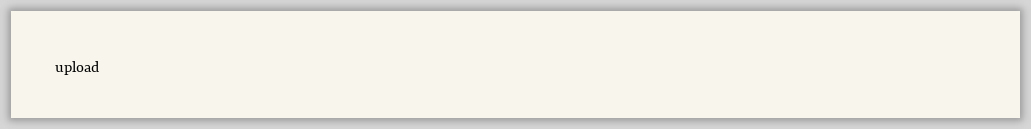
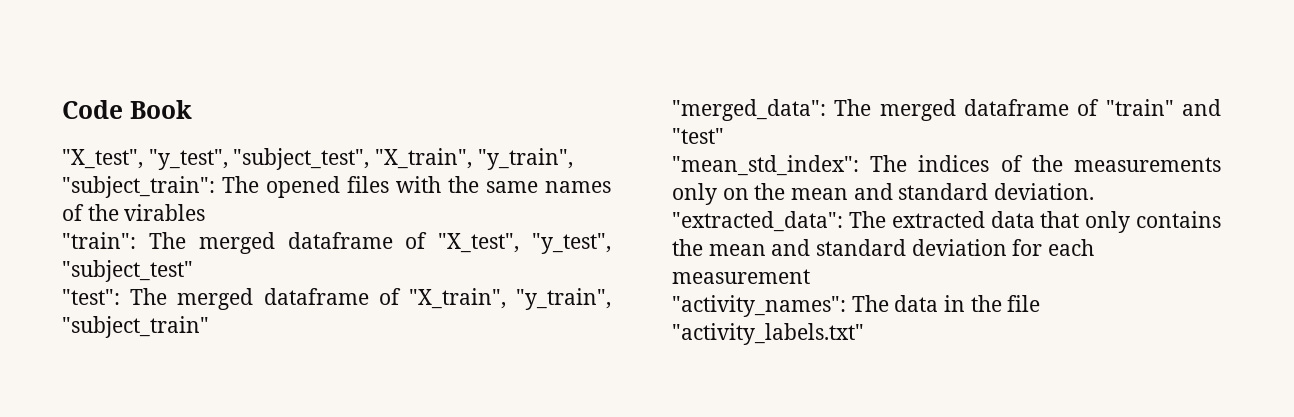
[55,61,99,75] upload -> [62,100,192,119] [62,148,573,170] [62,176,611,198] [62,204,206,221] [62,232,611,254] [62,260,193,282] [62,288,611,310] [62,316,209,338] [672,99,1221,121] [672,128,724,144] [672,155,1221,176] [672,183,1095,205] [672,211,1221,233] [672,239,1095,256] [672,269,810,284] [672,295,1041,317] [672,323,864,345] Code Book // "X_test", "y_test", "subject_test", "X_train", "y_train", "subject_train": The opened files with the same names of the virables // "train": The merged dataframe of "X_test", "y_test", "subject_test" // "test": The merged dataframe of "X_train", "y_train", "subject_train" // "merged_data": The merged dataframe of "train" and "test" // "mean_std_index": The indices of the measurements only on the mean and standard deviation. "extracted_data": The extracted data that only contains the mean and standard deviation for each measurement // "activity_names": The data in the file "activity_labels.txt"

